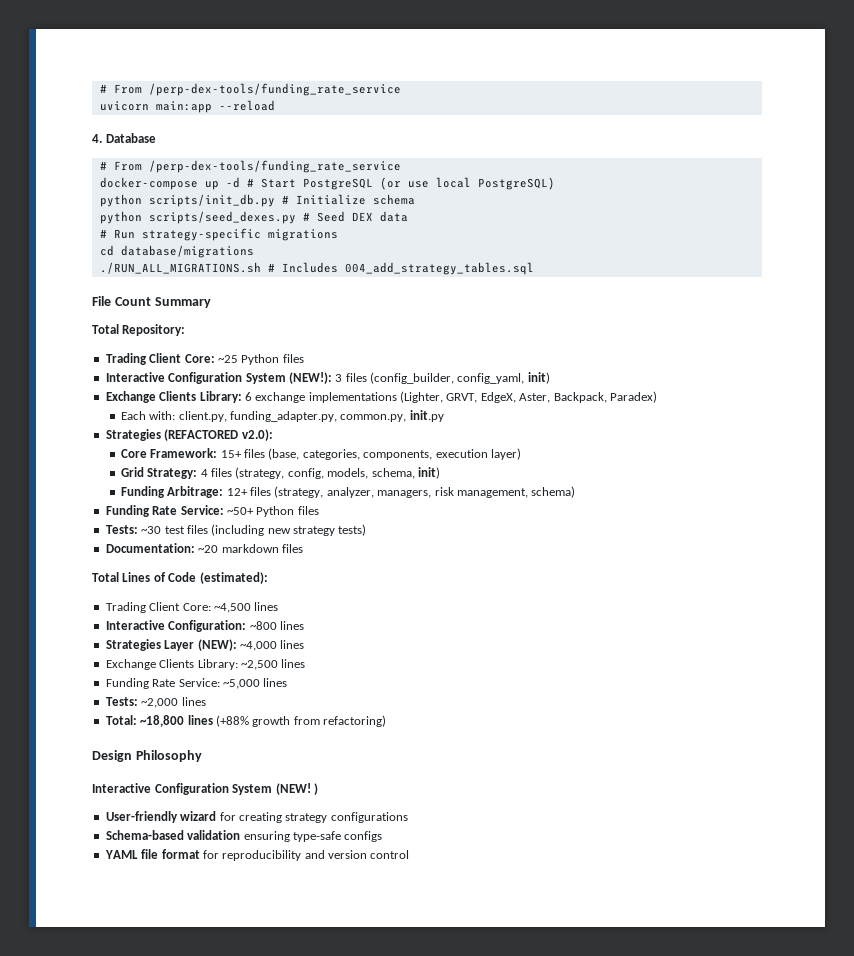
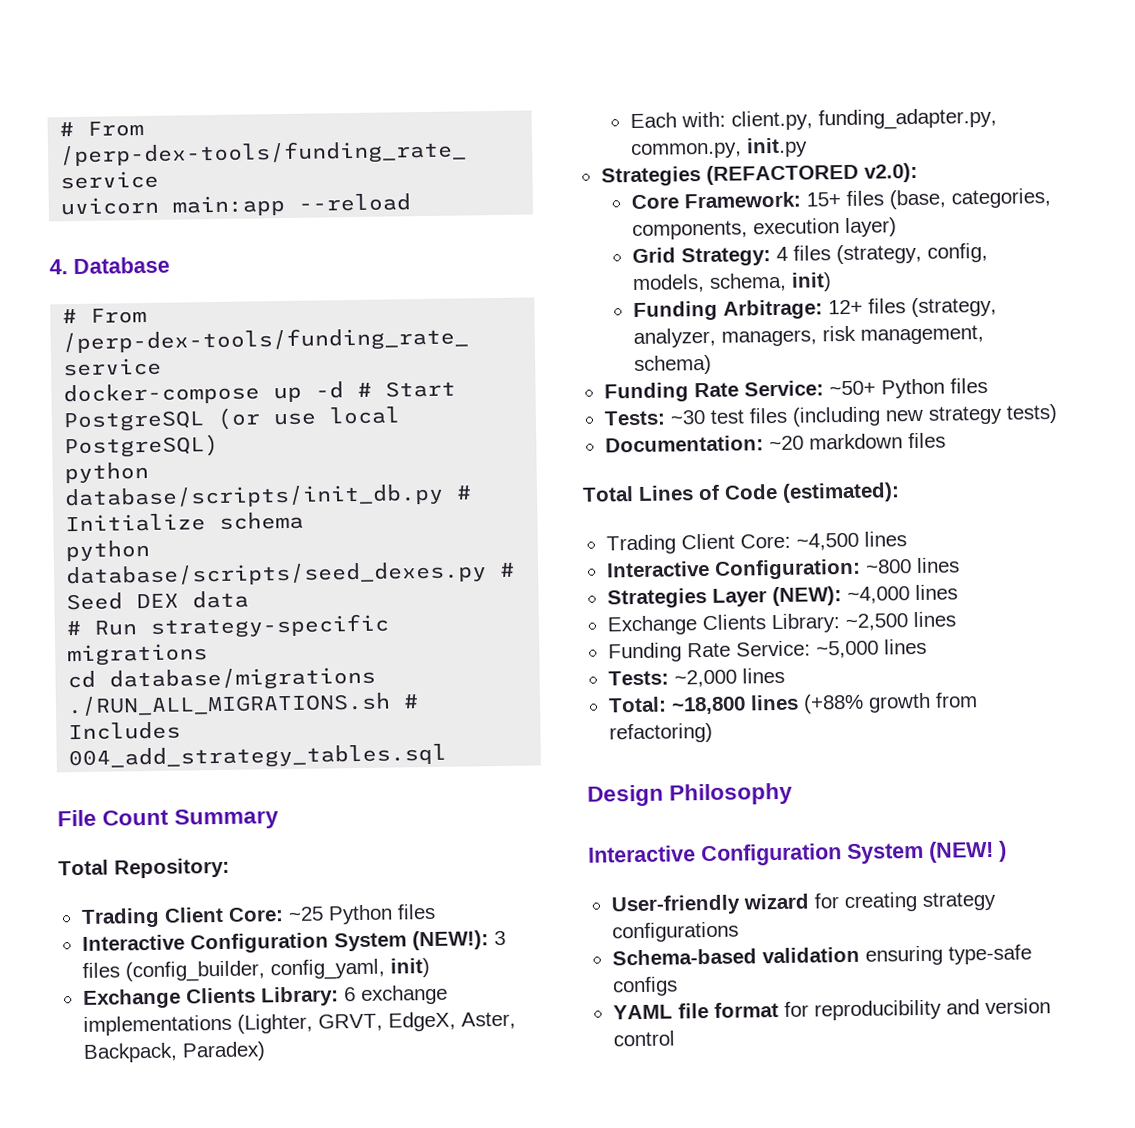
[148,194,275,207] scripts/init_db.py -> [64,483,445,510] database/scripts/init_db.py
[148,211,296,224] scripts/seed_dexes.py -> [65,561,488,588] database/scripts/seed_dexes.py

